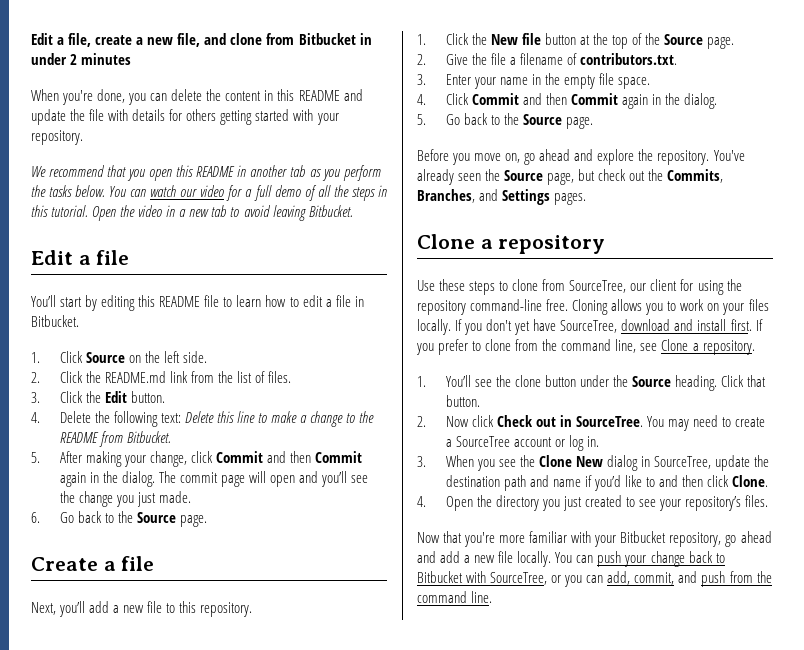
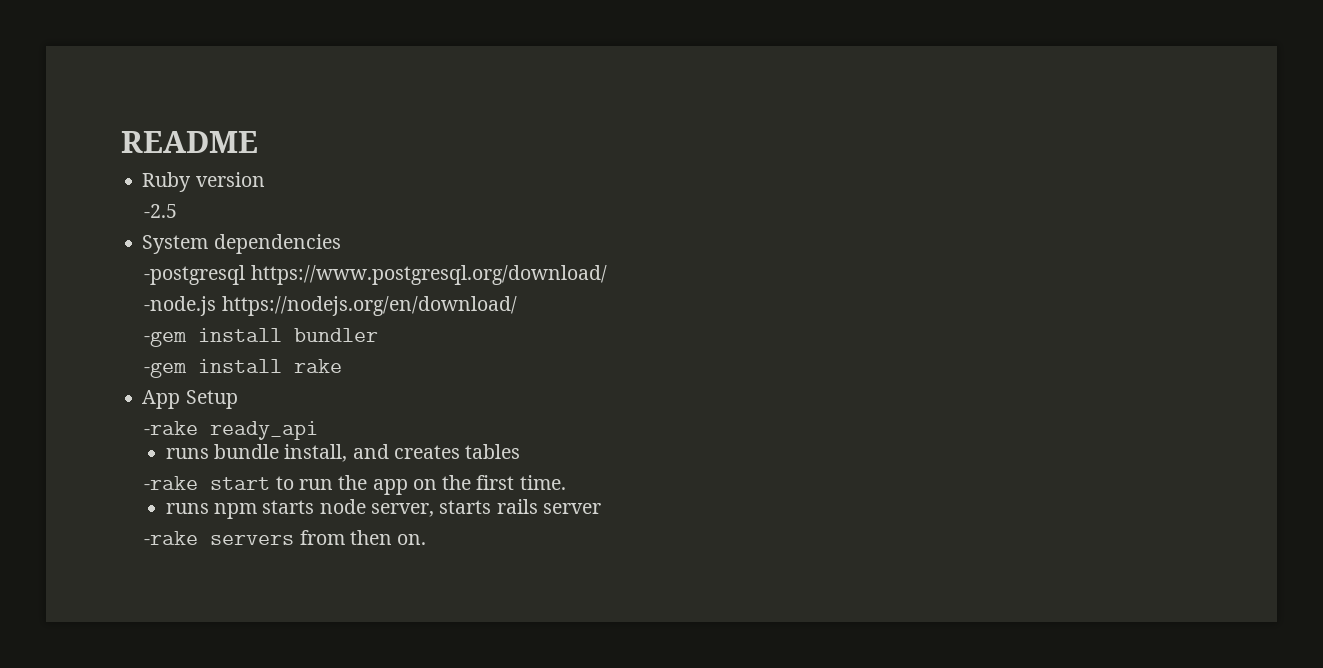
[31,33,372,47] [31,53,132,65] [31,89,363,105] [31,109,339,125] [31,130,83,145] [31,165,381,181] [31,185,387,201] [31,205,353,221] [31,250,130,265] [31,295,364,311] [31,315,79,327] [31,351,207,363] [31,371,292,383] [31,391,165,403] [31,411,375,427] [59,431,171,447] [31,451,363,467] [59,471,369,487] [59,491,191,507] [31,511,207,527] [31,556,155,571] [31,601,253,617] [417,33,735,49] [417,53,678,65] [417,73,651,89] [417,93,718,109] [417,113,593,129] [417,149,745,165] [417,169,724,185] [417,189,587,205] [417,234,606,254] [417,279,742,295] [417,299,769,315] [417,319,763,335] [416,339,755,355] [417,375,767,391] [445,395,480,407] [417,415,766,431] [445,435,599,451] [417,455,770,471] [445,475,769,491] [417,495,769,511] [417,531,772,547] [417,551,725,567] [417,571,772,587] [417,591,493,603] Edit a file, create a new file, and clone from Bitbucket in under 2 minutes // When you're done, you can delete the content in this README and update the file with details for others getting started with your repository. // We recommend that you open this README in another tab as you perform the tasks below. You can watch our video for a full demo of all the steps in this tutorial. Open the video in a new tab to avoid leaving Bitbucket. // Edit a file // You’ll start by editing this README file to learn how to edit a file in Bitbucket. // 1. Click Source on the left side. // 2. Click the README.md link from the list of files. // 3. Click the Edit button. // 4. Delete the following text: Delete this line to make a change to the README from Bitbucket. // 5. After making your change, click Commit and then Commit again in the dialog. The commit page will open and you’ll see the change you just made. // 6. Go back to the Source page. // Create a file // Next, you’ll add a new file to this repository. // 1. Click the New file button at the top of the Source page. // 2. Give the file a filename of contributors.txt. // 3. Enter your name in the empty file space. // 4. Click Commit and then Commit again in the dialog. // 5. Go back to the Source page. // Before you move on, go ahead and explore the repository. You've already seen the Source page, but check out the Commits, Branches, and Settings pages. // Clone a repository // Use these steps to clone from SourceTree, our client for using the repository command-line free. Cloning allows you to work on your files locally. If you don't yet have SourceTree, download and install first. If you prefer to clone from the command line, see Clone a repository. // 1. You’ll see the clone button under the Source heading. Click that button. // 2. Now click Check out in SourceTree. You may need to create a SourceTree account or log in. // 3. When you see the Clone New dialog in SourceTree, update the destination path and name if you’d like to and then click Clone. // 4. Open the directory you just created to see your repository’s files. // Now that you're more familiar with your Bitbucket repository, go ahead and add a new file locally. You can push your change back to Bitbucket with SourceTree, or you can add, commit, and push from the command line. -> [121,131,258,153] [142,172,265,192] [144,204,178,218] [142,234,341,254] [144,265,607,285] [144,296,517,316] [144,328,379,347] [144,359,343,378] [142,390,238,409] [144,421,319,440] [165,444,521,462] [144,475,566,495] [165,499,601,519] [144,530,427,545] README // Ruby version // -2.5 // System dependencies // -postgresql https://www.postgresql.org/download/ // -node.js https://nodejs.org/en/download/ // -gem install bundler // -gem install rake // App Setup // -rake ready_api // runs bundle install, and creates tables // -rake start to run the app on the first time. // runs npm starts node server, starts rails server // -rake servers from then on.

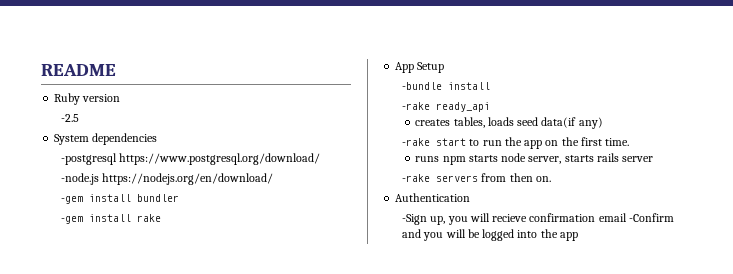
(238, 399) none -> [402,82,491,90] // -bundle install
[165,444,521,462] runs bundle install, and creates tables -> [415,117,603,129] creates tables, loads seed data(if any)
(427, 539) none -> [395,193,471,202] [402,213,674,225] [402,229,578,241] // Authentication // -Sign up, you will recieve confirmation email -Confirm and you will be logged into the app

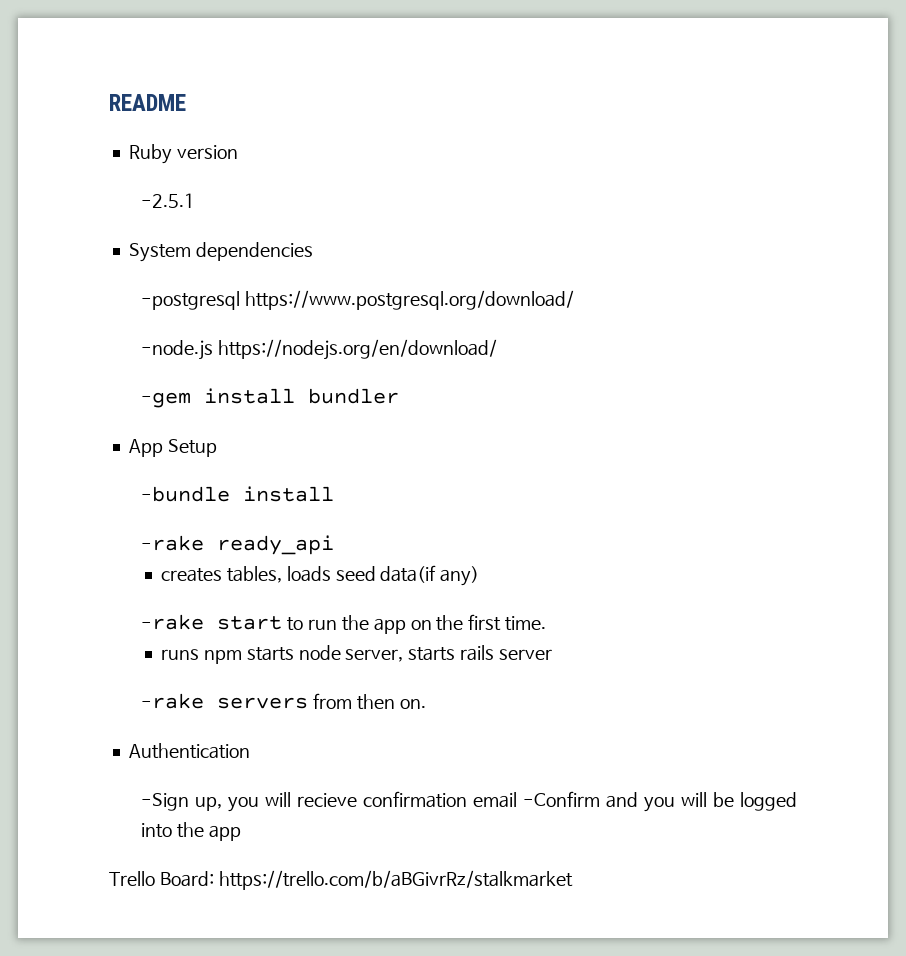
[61,114,80,122] -2.5 -> [141,193,196,208] -2.5.1
[61,214,162,224] // -gem install rake -> (400, 396) none
(578, 236) none -> [109,870,573,890] // Trello Board: https://trello.com/b/aBGivrRz/stalkmarket

